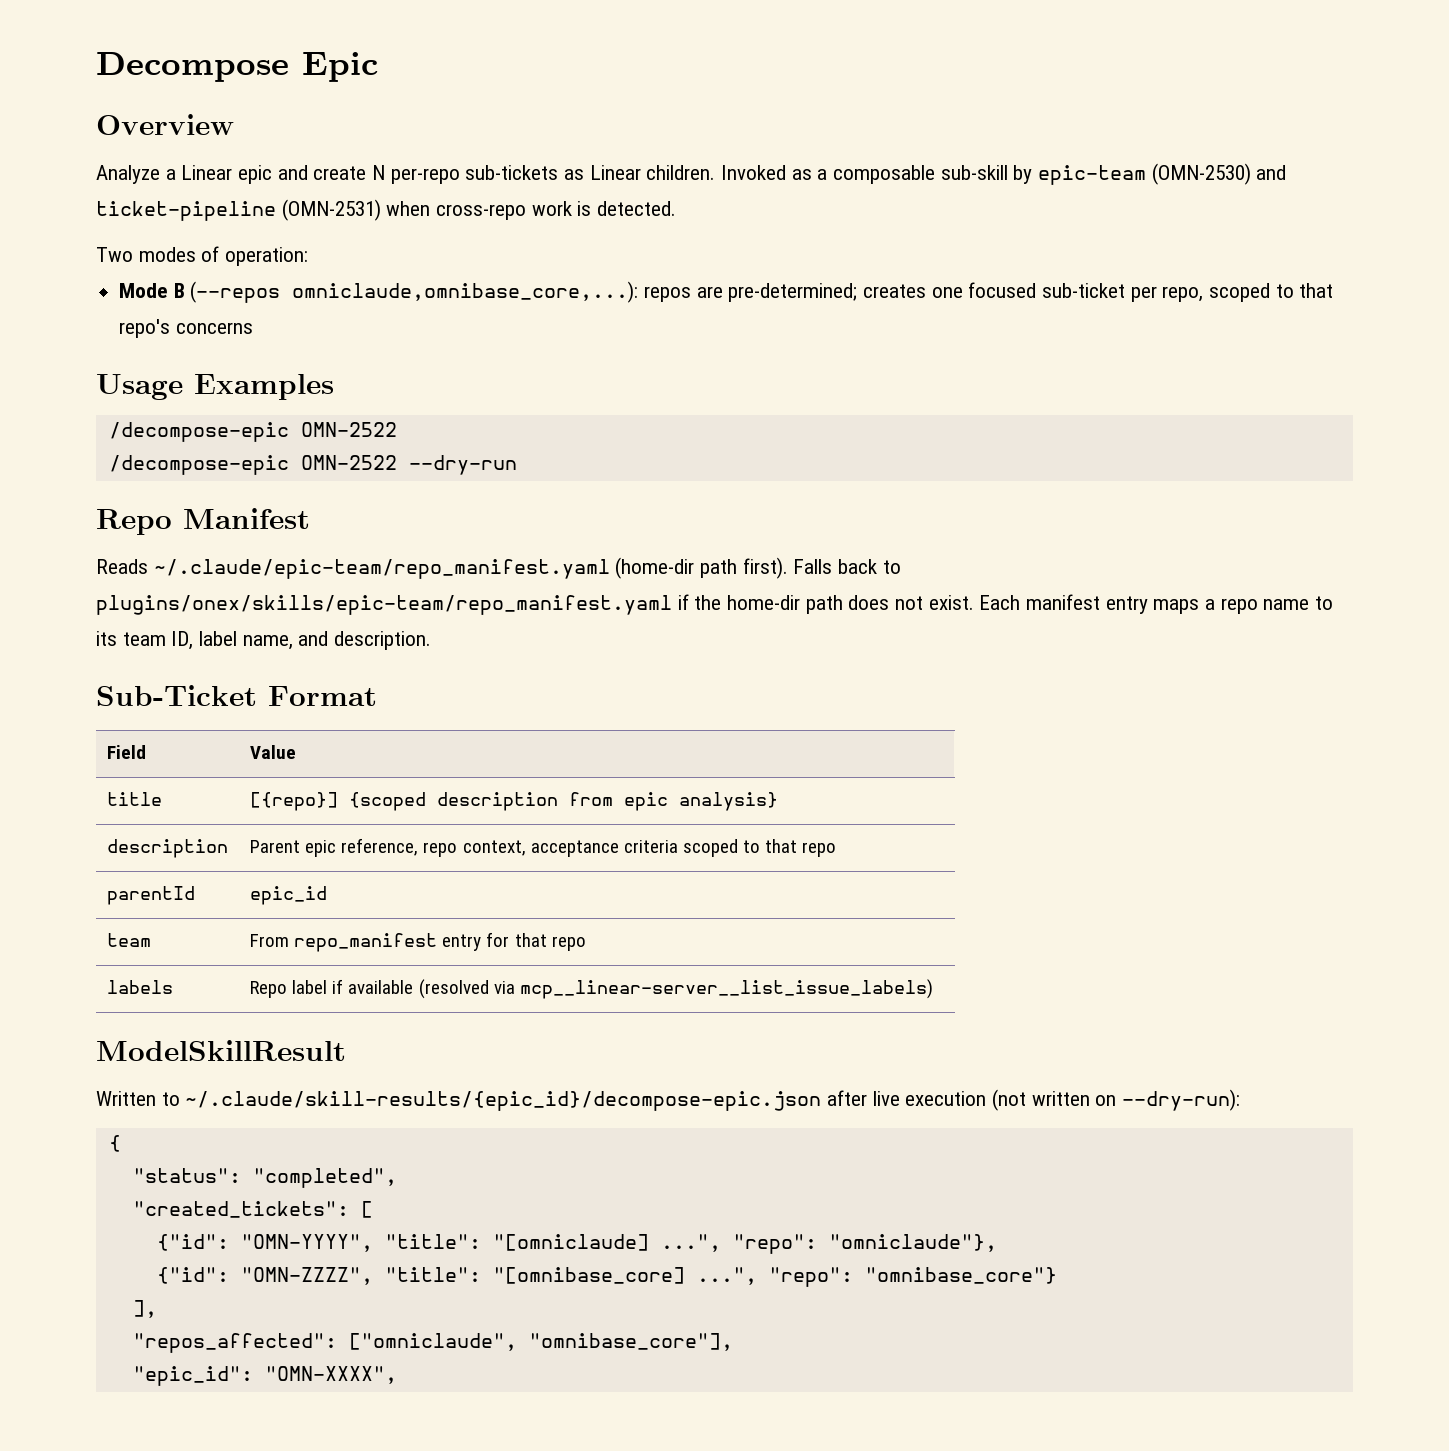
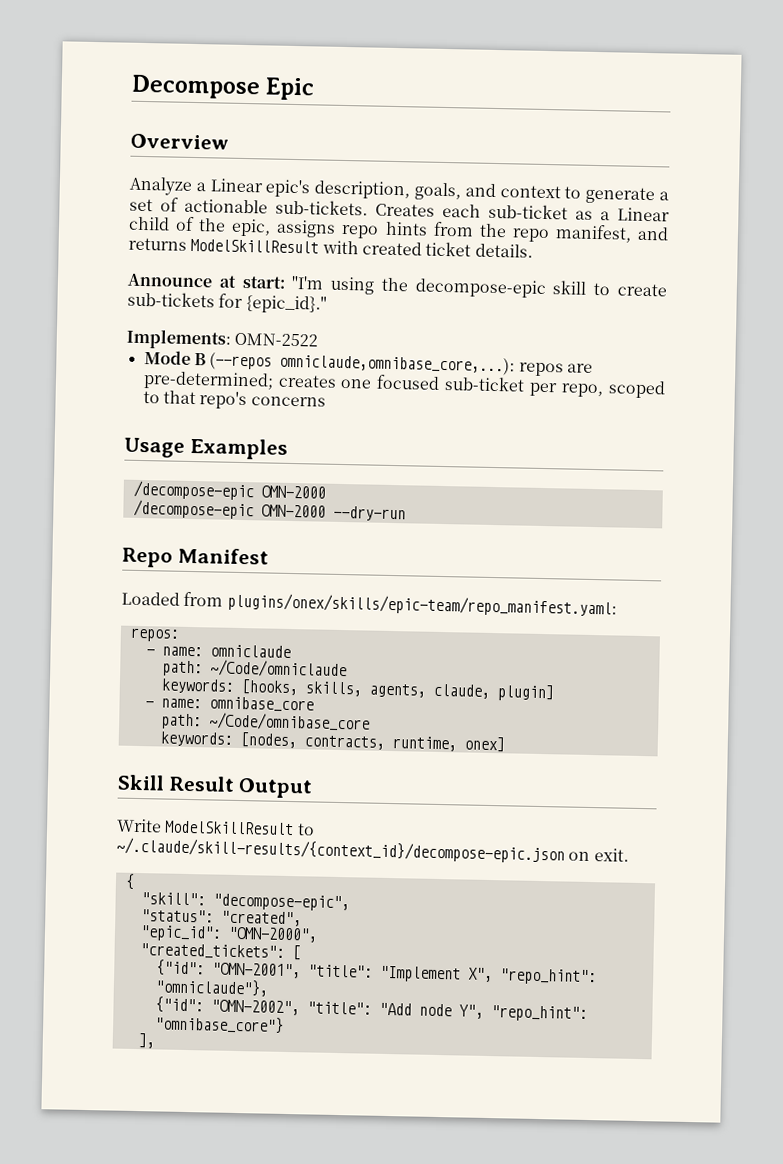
[238,163,1287,185] [96,199,677,221] [96,246,309,266] epic and create N per-repo sub-tickets as Linear children. Invoked as a composable sub-skill by epic-team (OMN-2530) and ticket-pipeline (OMN-2531) when cross-repo work is detected. // Two modes of operation: -> [265,179,669,205] [129,197,670,222] [128,216,670,243] [128,237,533,258] [127,273,667,299] [127,291,327,314] [126,328,319,350] epic's description, goals, and context to generate a set of actionable sub-tickets. Creates each sub-ticket as a Linear child of the epic, assigns repo hints from the repo manifest, and returns ModelSkillResult with created ticket details. // Announce at start: "I'm using the decompose-epic skill to create sub-tickets for {epic_id}." // Implements: OMN-2522
[300,422,397,437] [108,455,397,475] OMN-2522 // /decompose-epic OMN-2522 -> [260,485,326,499] [132,499,326,520] OMN-2000 // /decompose-epic OMN-2000
[96,557,901,579] [96,594,1334,615] [96,631,432,650] [96,685,377,706] [106,745,146,759] [249,745,296,759] [106,792,162,806] [249,792,778,811] [106,839,228,858] [249,838,837,857] [106,886,195,905] [249,886,327,905] [106,933,151,947] [249,932,586,952] [106,980,173,994] [249,979,933,999] [96,1040,346,1061] [96,1089,1241,1111] Reads ~/.claude/epic-team/repo_manifest.yaml (home-dir path first). Falls back to plugins/onex/skills/epic-team/repo_manifest.yaml if the home-dir path does not exist. Each manifest entry maps a repo name to its team ID, label name, and description. // Sub-Ticket Format // Field | Value // title | [{repo}] {scoped description from epic analysis} // description | Parent epic reference, repo context, acceptance criteria scoped to that repo // parentId | epic_id // team | From repo_manifest entry for that repo // labels | Repo label if available (resolved via mcp__linear-server__list_issue_labels) // ModelSkillResult // Written to ~/.claude/skill-results/{epic_id}/decompose-epic.json after live execution (not written on --dry-run): -> [121,591,617,618] [129,627,180,642] [145,644,291,659] [161,659,347,679] [160,678,554,702] [144,696,314,713] [160,712,370,732] [159,731,505,753] [117,774,314,799] [116,818,315,836] [116,837,629,864] Loaded from plugins/onex/skills/epic-team/repo_manifest.yaml: // repos: // - name: omniclaude // path: ~/Code/omniclaude // keywords: [hooks, skills, agents, claude, plugin] // - name: omnibase_core // path: ~/Code/omnibase_core // keywords: [nodes, contracts, runtime, onex] // Skill Result Output // Write ModelSkillResult to ~/.claude/skill-results/{context_id}/decompose-epic.json on exit.
(121, 1143) none -> [140,892,350,912] // "skill": "decompose-epic",
[252,1168,397,1188] "completed", -> [220,910,302,927] [139,925,318,943] "created", // "epic_id": "OMN-2000",
[240,1234,997,1254] [156,1267,1057,1287] [132,1300,157,1318] [132,1333,733,1353] [132,1366,397,1386] "OMN-YYYY", "title": "[omniclaude] ...", "repo": "omniclaude"}, // {"id": "OMN-ZZZZ", "title": "[omnibase_core] ...", "repo": "omnibase_core"} // ], // "repos_affected": ["omniclaude", "omnibase_core"], // "epic_id": "OMN-XXXX", -> [211,962,597,986] [154,978,269,997] [154,996,588,1022] [154,1015,284,1034] [137,1033,155,1049] "OMN-2001", "title": "Implement X", "repo_hint": "omniclaude"}, // {"id": "OMN-2002", "title": "Add node Y", "repo_hint": "omnibase_core"} // ],

